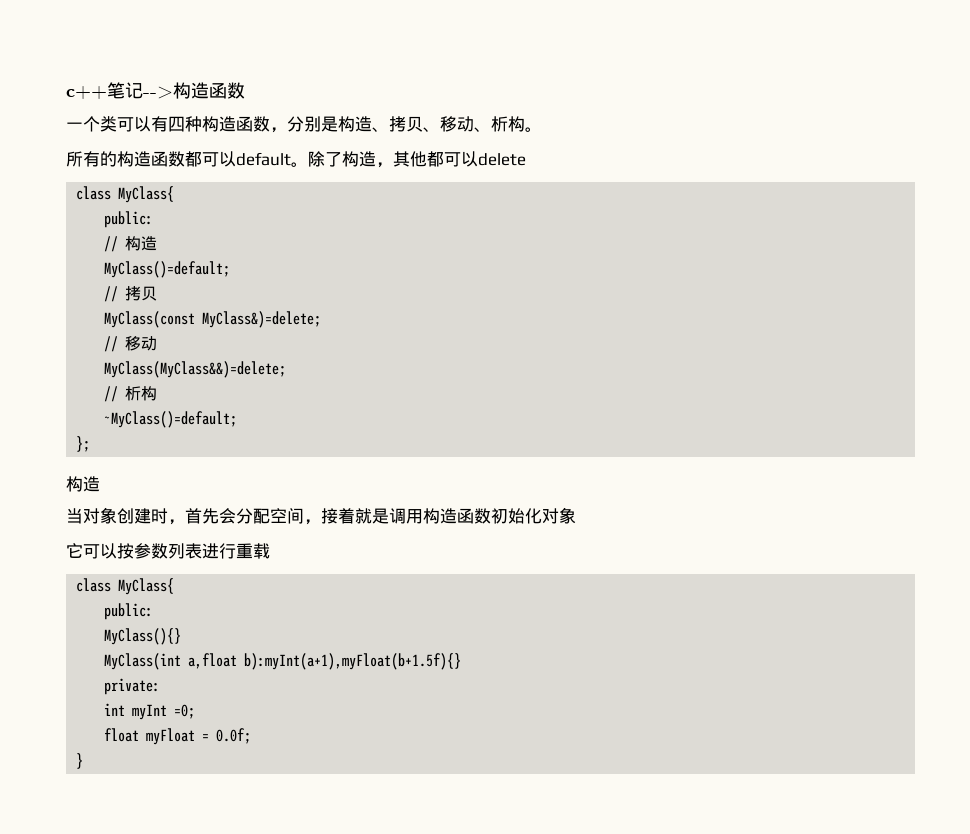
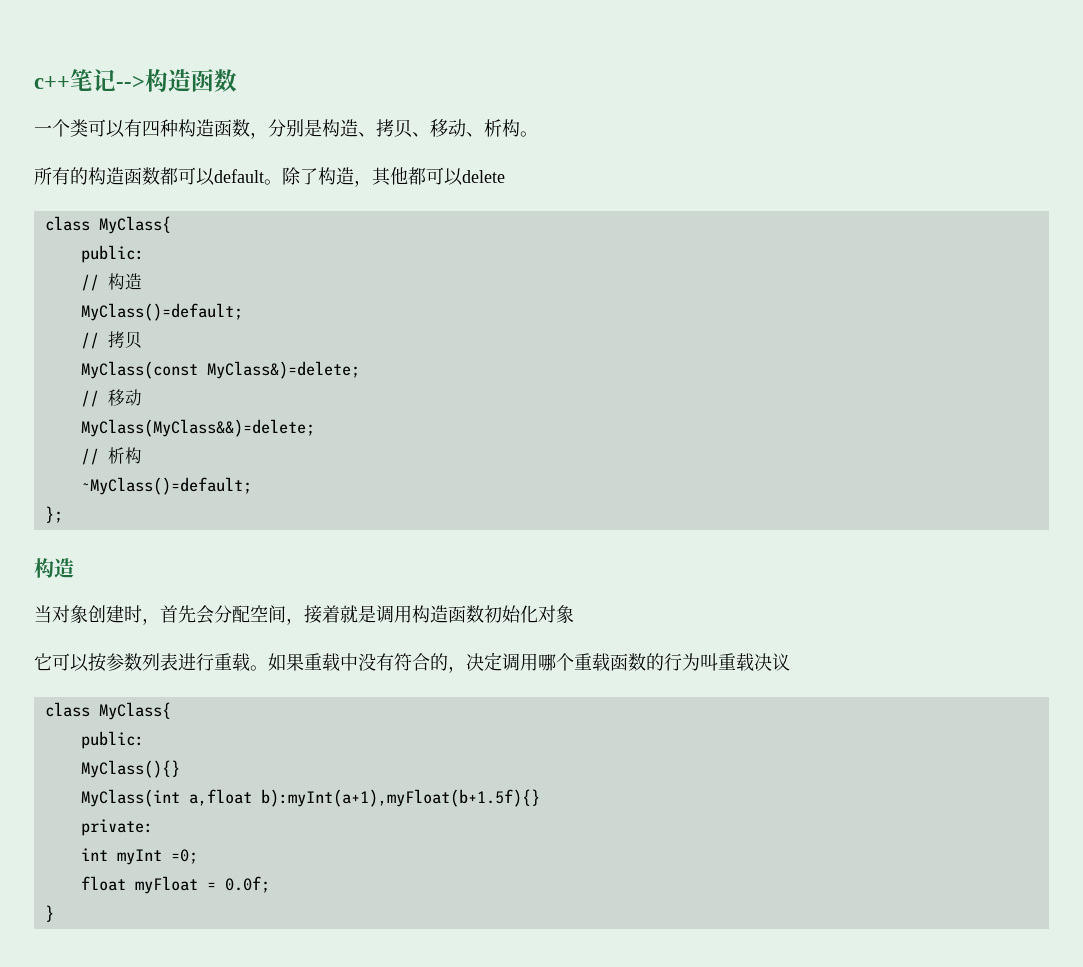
(270, 551) none -> [250,652,790,673] 。如果重载中没有符合的，决定调用哪个重载函数的行为叫重载决议

